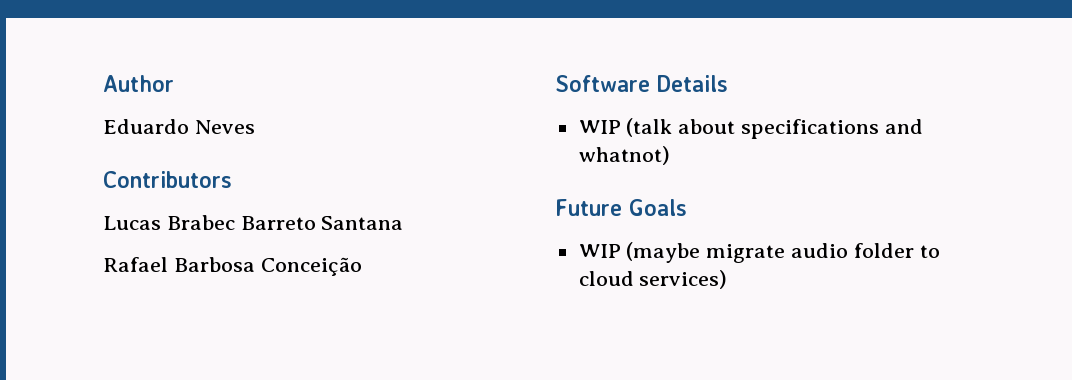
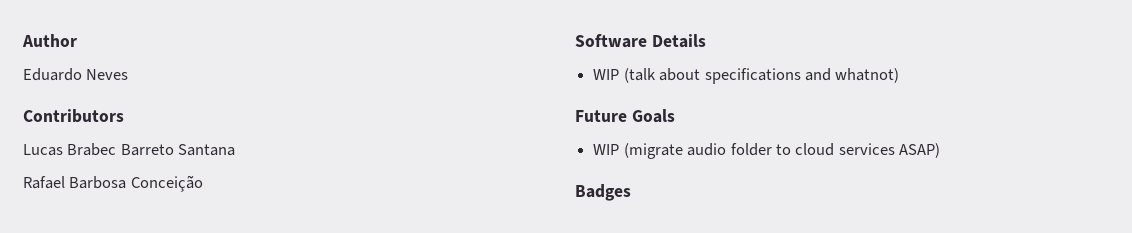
[626,242,786,263] (maybe migrate -> [623,143,683,159] (migrate
[639,270,728,289] services) -> [838,143,941,158] [575,184,631,201] services ASAP) // Badges

